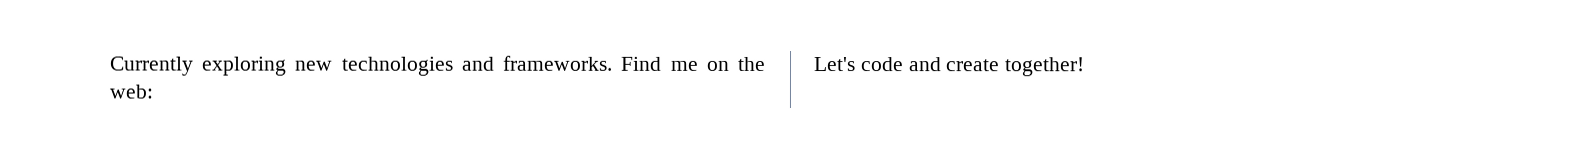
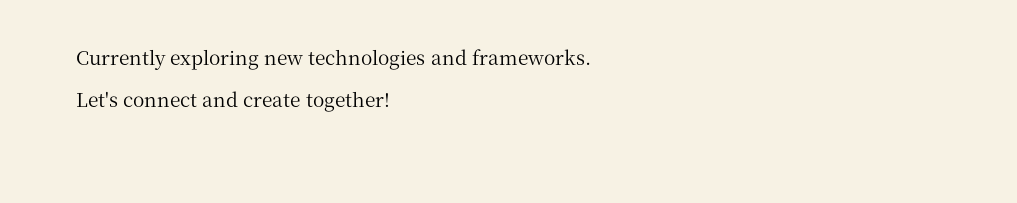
[621,56,766,71] [109,84,153,99] Find me on the web: -> (591, 57) none
[860,57,904,72] code -> [123,94,198,107] connect

